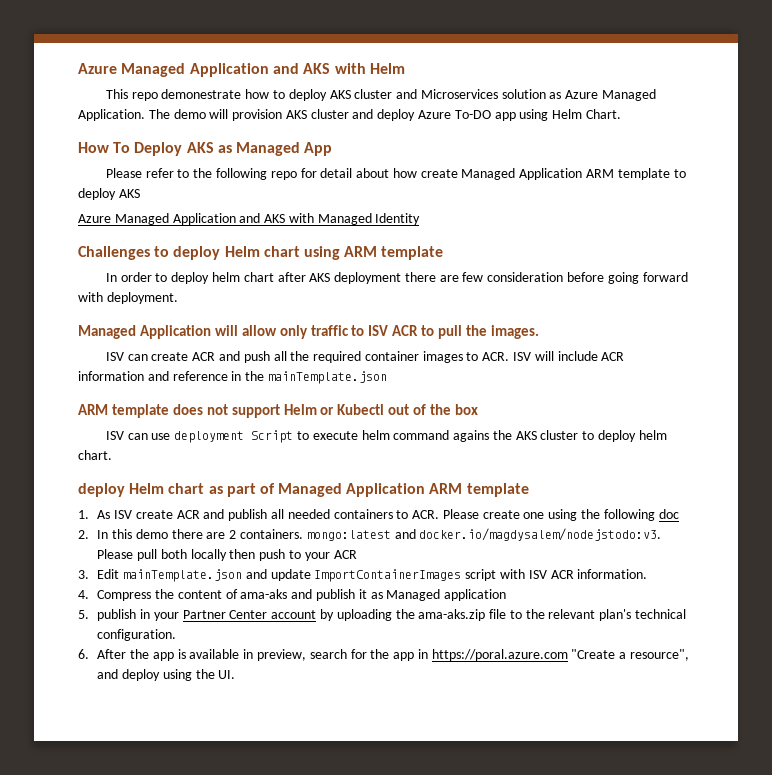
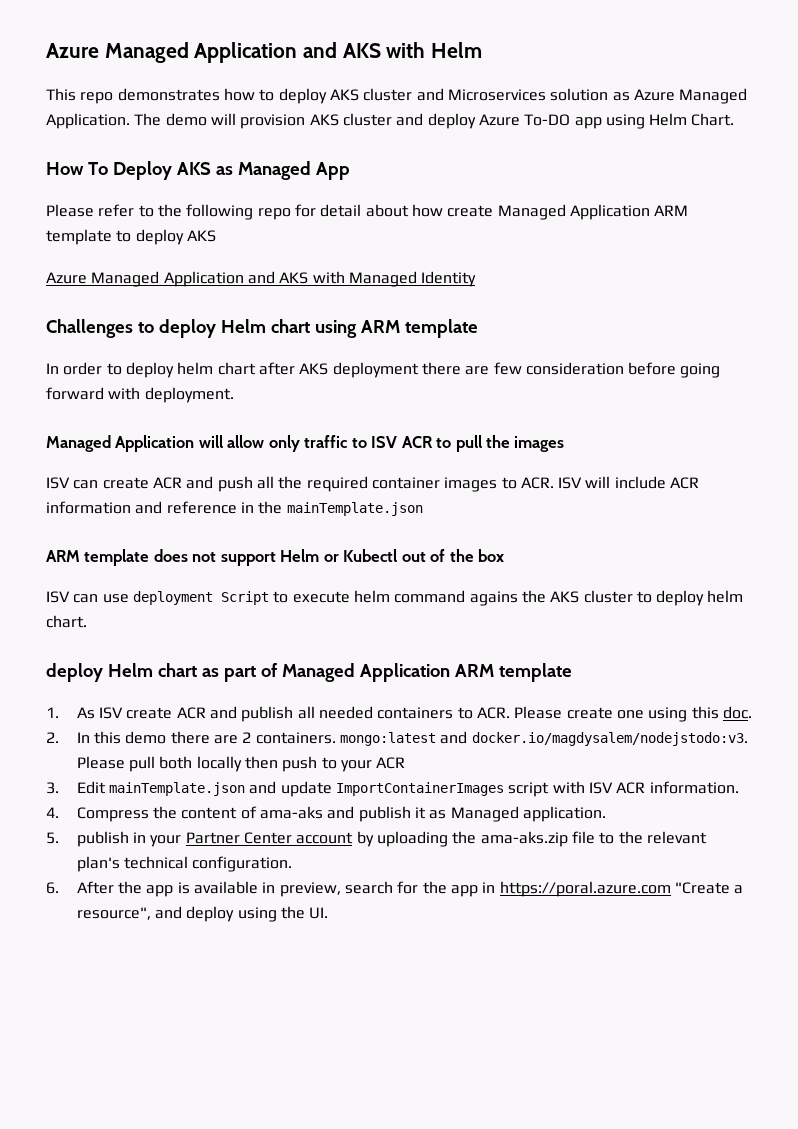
[161,89,242,99] demonestrate -> [117,88,220,101] demonstrates
[490,325,539,339] images. -> [514,436,565,452] images
[581,509,679,521] the following doc -> [691,706,752,719] this doc.
[444,589,507,601] application -> [522,806,606,822] application.

